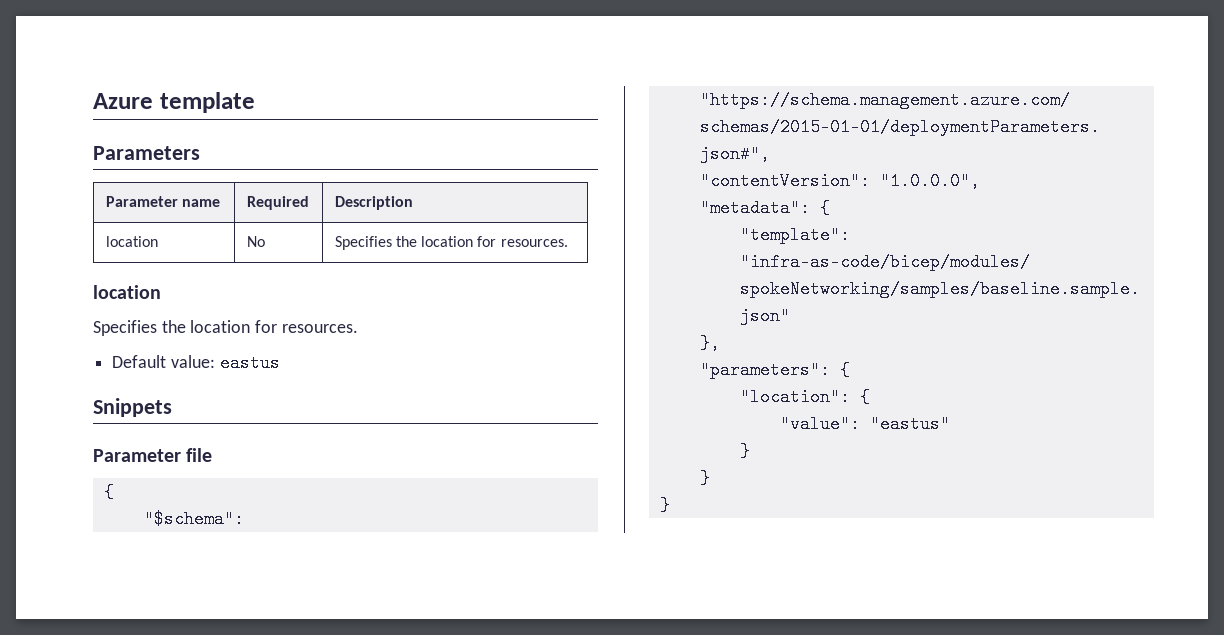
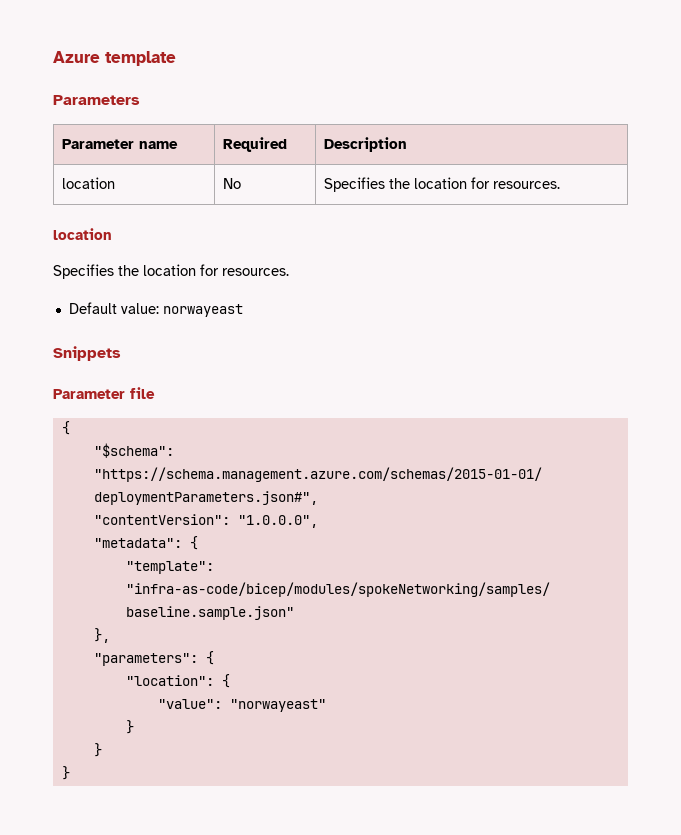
[219,354,280,372] eastus -> [162,304,243,317] norwayeast
[869,415,950,433] "eastus" -> [229,699,326,712] "norwayeast"

